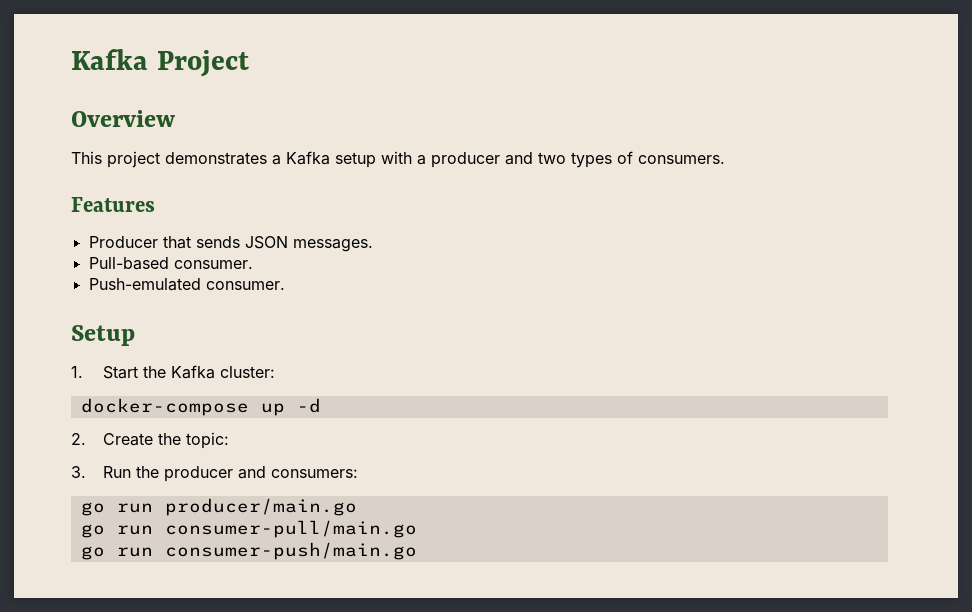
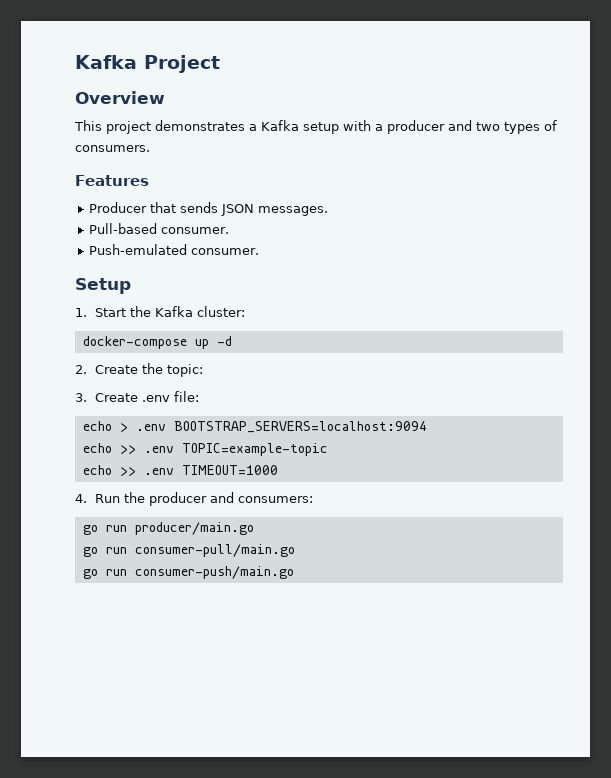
(86, 472) none -> [95,391,200,402] [82,421,427,433] [82,443,328,456] [82,465,278,476] [75,494,87,503] Create .env file: // echo > .env BOOTSTRAP_SERVERS=localhost:9094 // echo >> .env TOPIC=example-topic // echo >> .env TIMEOUT=1000 // 4.

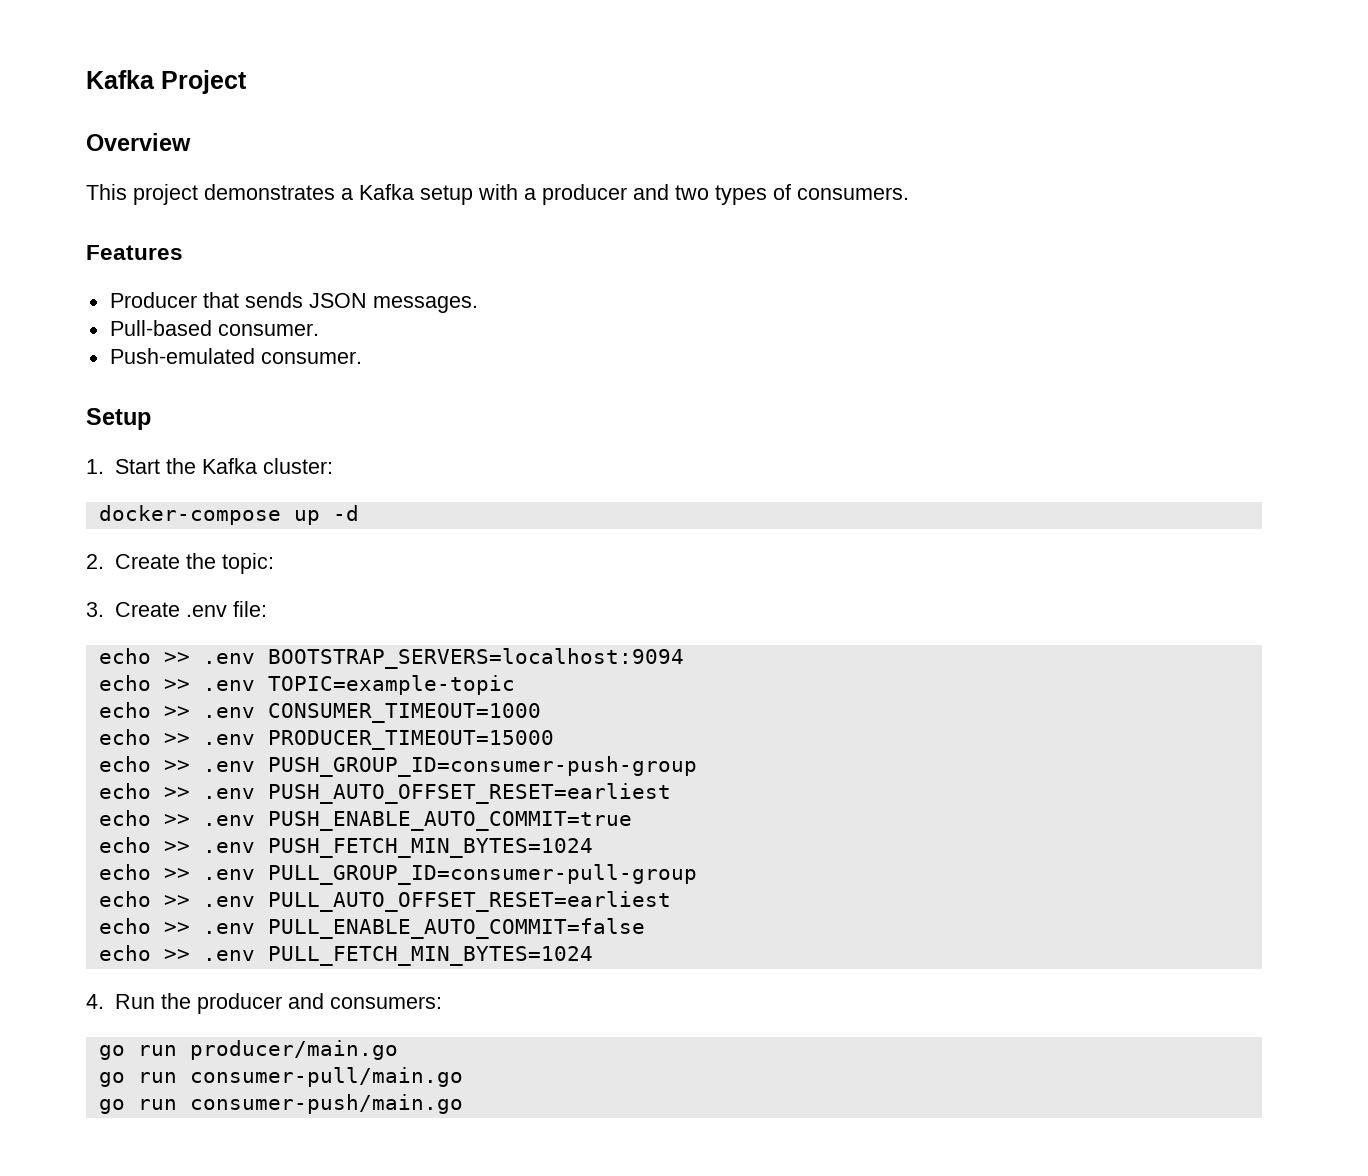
[119,423,128,432] > -> [163,652,190,664] >>
[181,465,278,475] TIMEOUT=1000 -> [267,703,541,723] [98,729,554,750] [98,756,697,777] [98,783,671,804] [98,810,632,831] [98,837,593,858] [98,864,697,885] [98,891,671,912] [98,918,645,939] [98,945,593,966] CONSUMER_TIMEOUT=1000 // echo >> .env PRODUCER_TIMEOUT=15000 // echo >> .env PUSH_GROUP_ID=consumer-push-group // echo >> .env PUSH_AUTO_OFFSET_RESET=earliest // echo >> .env PUSH_ENABLE_AUTO_COMMIT=true // echo >> .env PUSH_FETCH_MIN_BYTES=1024 // echo >> .env PULL_GROUP_ID=consumer-pull-group // echo >> .env PULL_AUTO_OFFSET_RESET=earliest // echo >> .env PULL_ENABLE_AUTO_COMMIT=false // echo >> .env PULL_FETCH_MIN_BYTES=1024

